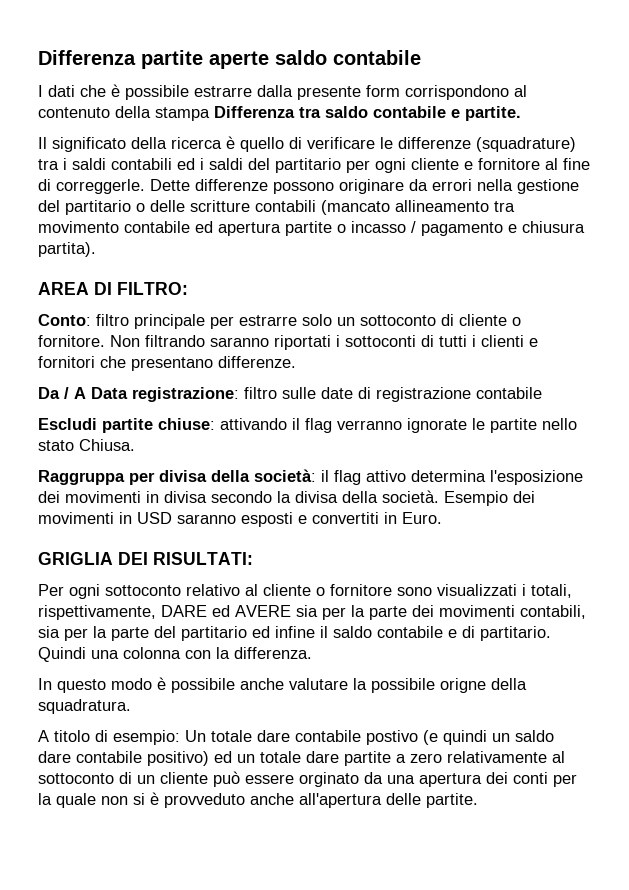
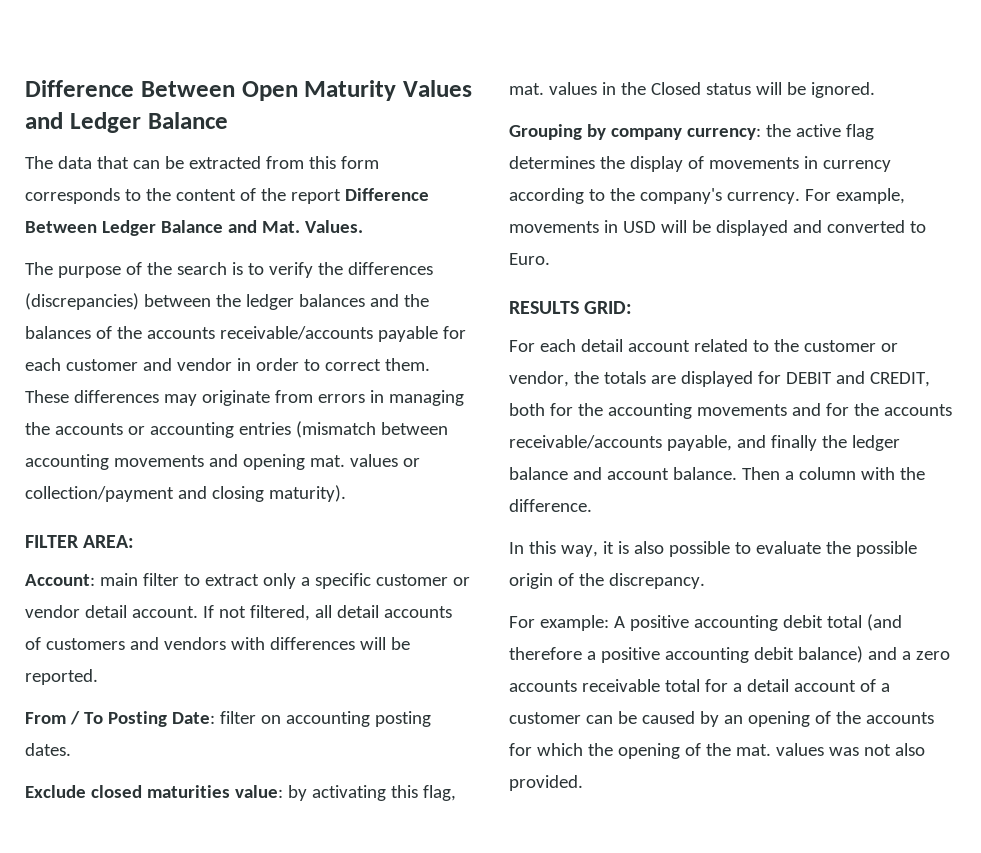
[38,50,421,69] [38,84,527,100] [38,106,521,121] [38,136,576,152] [38,158,590,173] [38,179,579,194] [38,200,515,215] [38,221,585,236] [38,242,96,257] [38,282,188,295] [38,314,521,329] [38,335,538,350] [38,356,296,371] [38,387,542,402] [38,418,577,433] [38,439,135,451] [38,469,583,485] [38,490,535,506] [38,512,442,527] [38,552,253,565] [38,584,572,599] [38,605,586,620] [38,626,551,641] [38,647,312,662] [38,677,527,693] [38,699,131,714] [38,730,554,745] [38,751,565,766] [38,771,577,787] [38,792,478,808] Differenza partite aperte saldo contabile // I dati che è possibile estrarre dalla presente form corrispondono al contenuto della stampa Differenza tra saldo contabile e partite. // Il significato della ricerca è quello di verificare le differenze (squadrature) tra i saldi contabili ed i saldi del partitario per ogni cliente e fornitore al fine di correggerle. Dette differenze possono originare da errori nella gestione del partitario o delle scritture contabili (mancato allineamento tra movimento contabile ed apertura partite o incasso / pagamento e chiusura partita). // AREA DI FILTRO: // Conto: filtro principale per estrarre solo un sottoconto di cliente o fornitore. Non filtrando saranno riportati i sottoconti di tutti i clienti e fornitori che presentano differenze. // Da / A Data registrazione: filtro sulle date di registrazione contabile // Escludi partite chiuse: attivando il flag verranno ignorate le partite nello stato Chiusa. // Raggruppa per divisa della società: il flag attivo determina l'esposizione dei movimenti in divisa secondo la divisa della società. Esempio dei movimenti in USD saranno esposti e convertiti in Euro. // GRIGLIA DEI RISULTATI: // Per ogni sottoconto relativo al cliente o fornitore sono visualizzati i totali, rispettivamente, DARE ed AVERE sia per la parte dei movimenti contabili, sia per la parte del partitario ed infine il saldo contabile e di partitario. Quindi una colonna con la differenza. // In questo modo è possibile anche valutare la possibile origne della squadratura. // A titolo di esempio: Un totale dare contabile postivo (e quindi un saldo dare contabile positivo) ed un totale dare partite a zero relativamente al sottoconto di un cliente può essere orginato da una apertura dei conti per la quale non si è provveduto anche all'apertura delle partite. -> [25,80,472,101] [25,112,228,133] [25,156,379,169] [25,188,429,204] [25,220,363,236] [25,262,433,278] [25,293,429,310] [25,326,466,342] [25,358,430,371] [25,390,464,406] [25,421,448,438] [25,454,420,470] [25,485,346,502] [25,535,135,548] [25,573,470,589] [25,605,452,621] [25,637,410,650] [25,669,98,685] [25,711,431,727] [25,743,71,756] [25,785,456,801] [509,82,875,98] [509,124,874,140] [509,156,891,172] [509,188,905,204] [509,220,926,236] [509,253,550,265] [509,301,633,314] [509,339,898,352] [509,371,930,387] [509,403,952,419] [509,435,900,451] [509,467,925,480] [509,499,592,512] [509,541,917,557] [509,573,705,589] [509,614,902,631] [509,646,950,663] [509,679,890,692] [509,711,934,727] [509,743,925,759] [509,775,583,791] Difference Between Open Maturity Values and Ledger Balance // The data that can be extracted from this form corresponds to the content of the report Difference Between Ledger Balance and Mat. Values. // The purpose of the search is to verify the differences (discrepancies) between the ledger balances and the balances of the accounts receivable/accounts payable for each customer and vendor in order to correct them. These differences may originate from errors in managing the accounts or accounting entries (mismatch between accounting movements and opening mat. values or collection/payment and closing maturity). // FILTER AREA: // Account: main filter to extract only a specific customer or vendor detail account. If not filtered, all detail accounts of customers and vendors with differences will be reported. // From / To Posting Date: filter on accounting posting dates. // Exclude closed maturities value: by activating this flag, mat. values in the Closed status will be ignored. // Grouping by company currency: the active flag determines the display of movements in currency according to the company's currency. For example, movements in USD will be displayed and converted to Euro. // RESULTS GRID: // For each detail account related to the customer or vendor, the totals are displayed for DEBIT and CREDIT, both for the accounting movements and for the accounts receivable/accounts payable, and finally the ledger balance and account balance. Then a column with the difference. // In this way, it is also possible to evaluate the possible origin of the discrepancy. // For example: A positive accounting debit total (and therefore a positive accounting debit balance) and a zero accounts receivable total for a detail account of a customer can be caused by an opening of the accounts for which the opening of the mat. values was not also provided.

